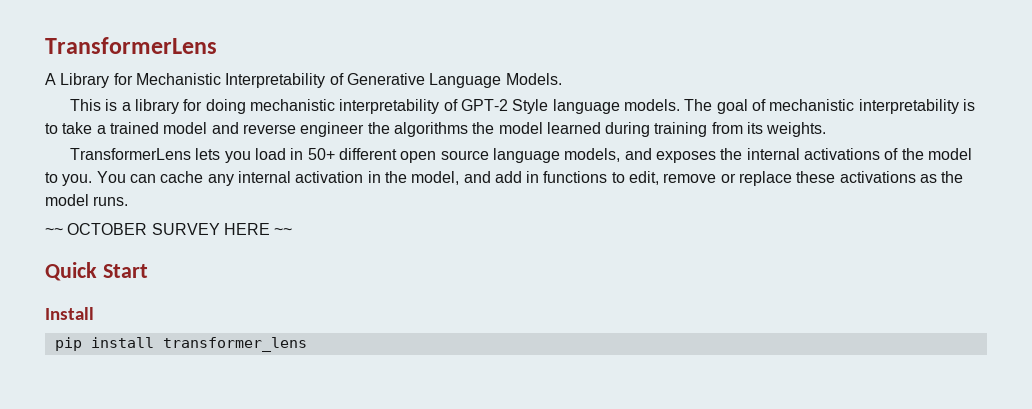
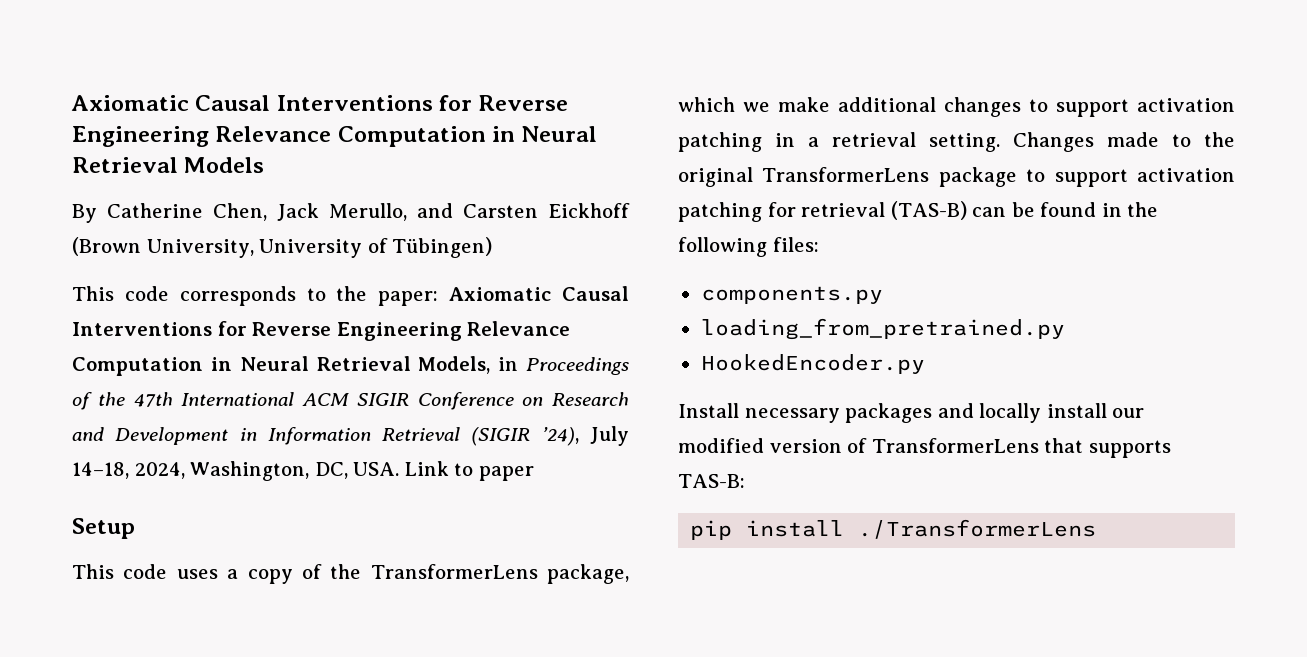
[45,37,217,54] [45,73,562,88] [70,99,975,114] [45,122,827,137] [70,148,972,163] [45,171,964,186] [45,194,129,206] [45,223,293,235] [45,262,148,281] [45,307,94,320] TransformerLens // A Library for Mechanistic Interpretability of Generative Language Models. // This is a library for doing mechanistic interpretability of GPT-2 Style language models. The goal of mechanistic interpretability is to take a trained model and reverse engineer the algorithms the model learned during training from its weights. // TransformerLens lets you load in 50+ different open source language models, and exposes the internal activations of the model to you. You can cache any internal activation in the model, and add in functions to edit, remove or replace these activations as the model runs. // ~~ OCTOBER SURVEY HERE ~~ // Quick Start // Install -> [71,95,569,111] [72,126,598,147] [72,157,265,173] [72,203,630,223] [72,237,493,258] [72,286,629,306] [72,321,571,341] [72,356,629,376] [72,392,629,410] [72,426,629,446] [72,461,534,481] [72,518,135,539] [72,564,629,584] [678,97,1235,117] [678,132,1235,152] [678,167,1235,187] [678,201,1159,222] [678,237,819,257] [700,286,883,304] [700,318,1065,340] [700,354,925,374] [678,403,1145,423] [678,438,1171,458] [678,474,745,488] Axiomatic Causal Interventions for Reverse Engineering Relevance Computation in Neural Retrieval Models // By Catherine Chen, Jack Merullo, and Carsten Eickhoff (Brown University, University of Tübingen) // This code corresponds to the paper: Axiomatic Causal Interventions for Reverse Engineering Relevance Computation in Neural Retrieval Models, in Proceedings of the 47th International ACM SIGIR Conference on Research and Development in Information Retrieval (SIGIR ’24), July 14–18, 2024, Washington, DC, USA. Link to paper // Setup // This code uses a copy of the TransformerLens package, which we make additional changes to support activation patching in a retrieval setting. Changes made to the original TransformerLens package to support activation patching for retrieval (TAS-B) can be found in the following files: // components.py // loading_from_pretrained.py // HookedEncoder.py // Install necessary packages and locally install our modified version of TransformerLens that supports TAS-B:
[162,337,307,352] transformer_lens -> [858,519,1097,539] ./TransformerLens

